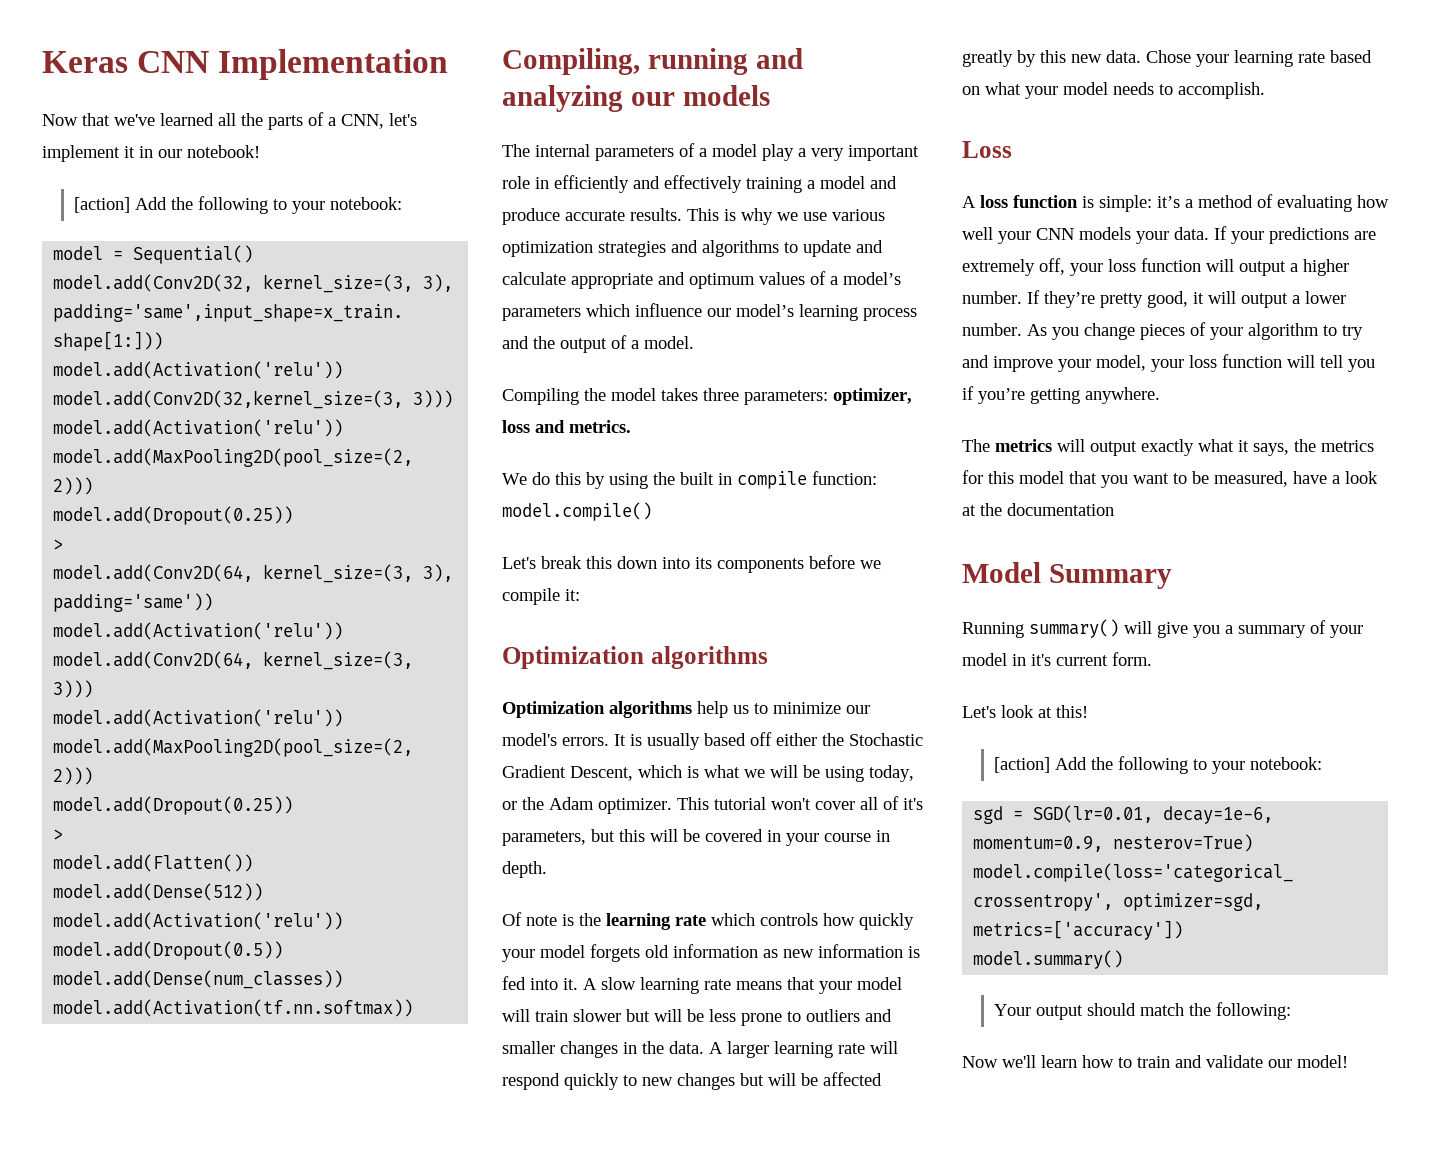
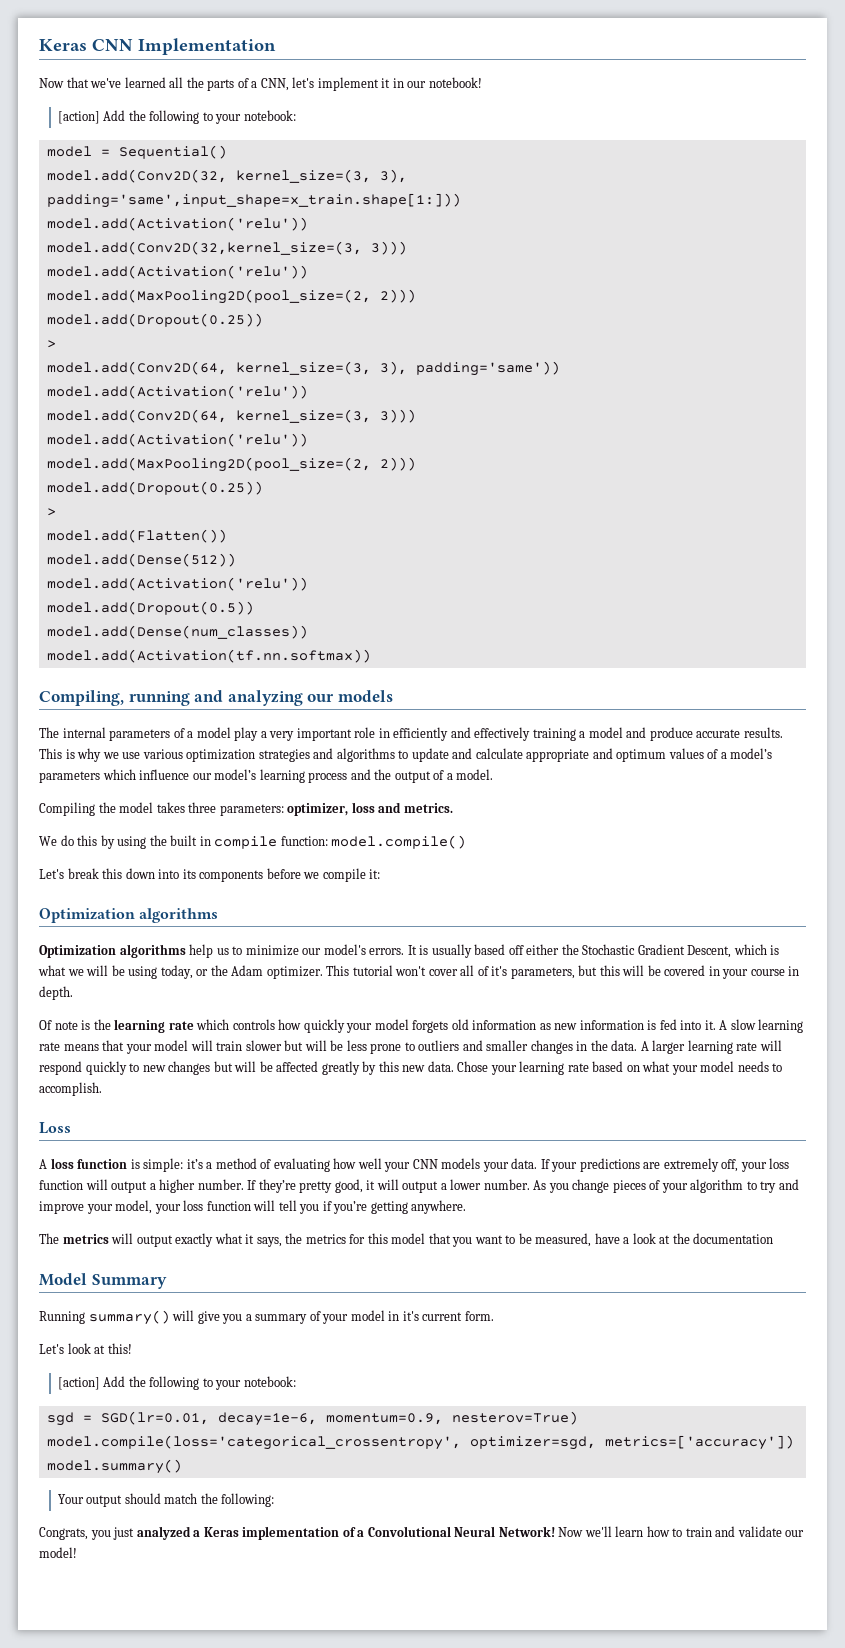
(1292, 1011) none -> [39,1526,555,1540] Congrats, you just analyzed a Keras implementation of a Convolutional Neural Network!

